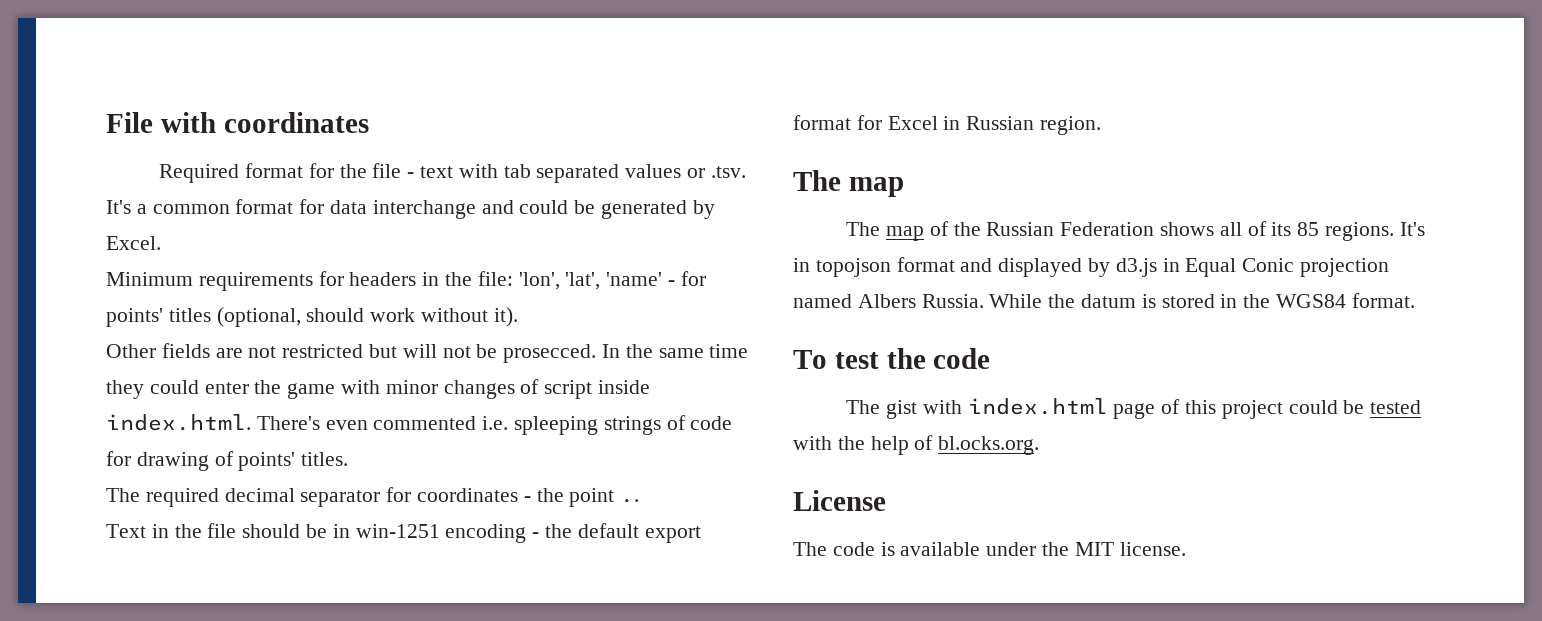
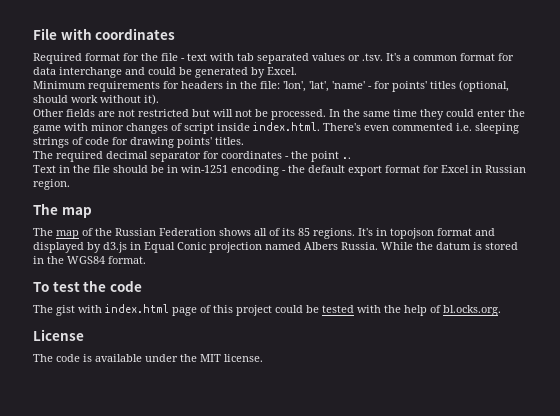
[503,344,597,363] prosecced. -> [271,109,326,120] processed.
[514,416,599,435] spleeping -> [475,123,519,134] sleeping
[214,451,234,466] of -> (174, 142) none

